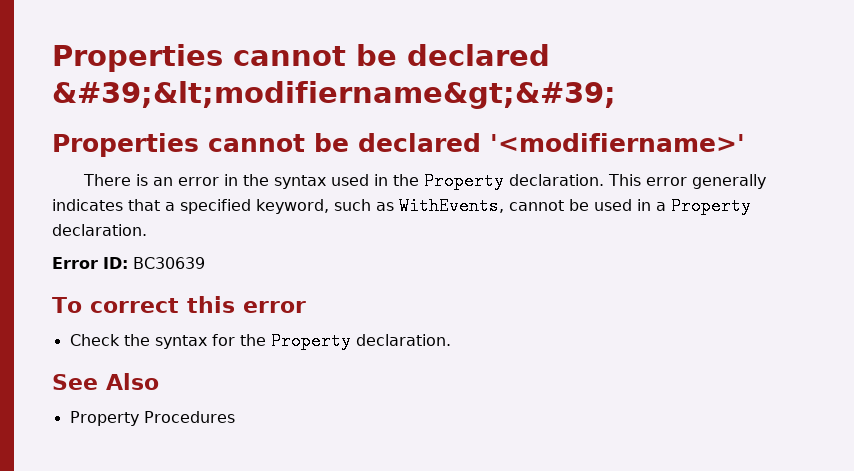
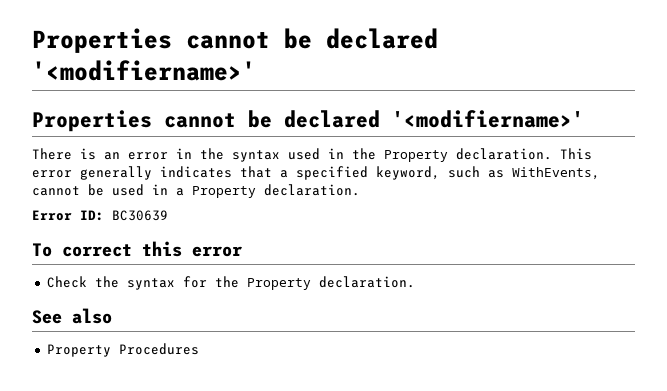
[52,44,550,72] [52,81,616,109] Properties cannot be declared &#39;&lt;modifiername&gt;&#39; -> [32,28,438,53] [32,60,256,81] Properties cannot be declared '<modifiername>'
[106,373,159,390] Also -> [72,308,112,324] also

